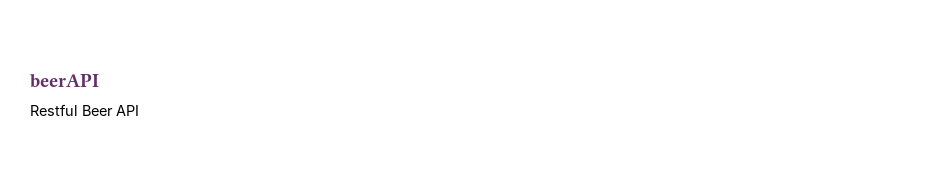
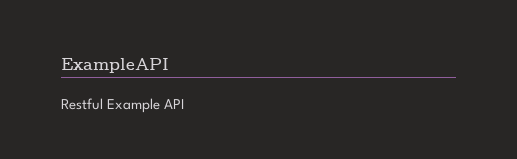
[30,73,99,88] beerAPI -> [61,58,169,73] ExampleAPI
[82,105,113,116] Beer -> [107,98,161,113] Example

